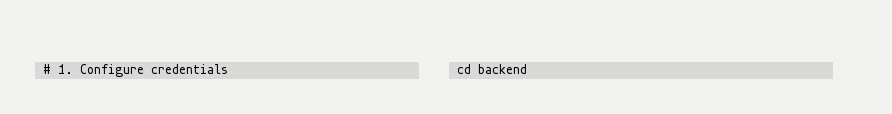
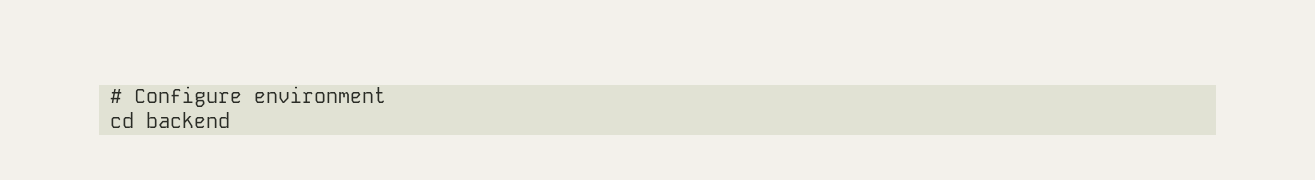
[58,64,229,77] 1. Configure credentials -> [134,86,387,107] Configure environment

